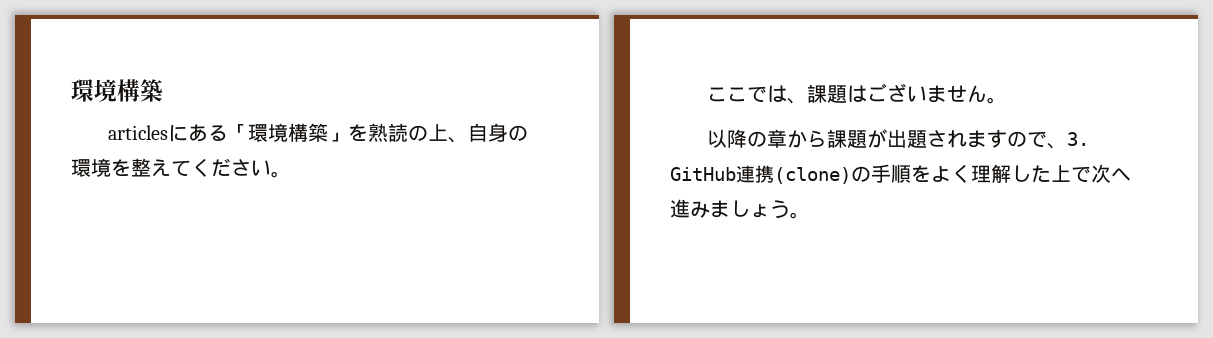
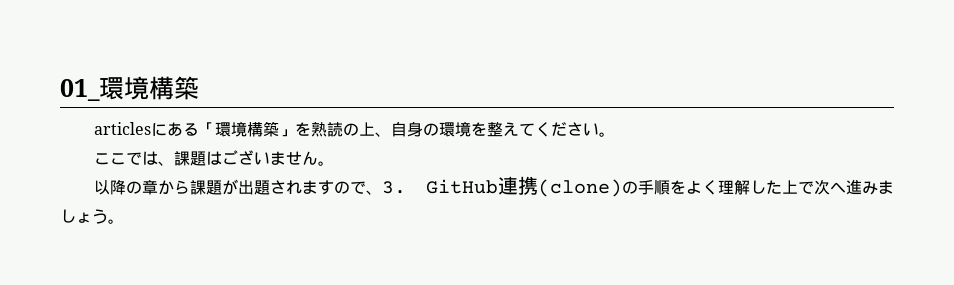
(71, 90) none -> [60,79,100,101] 01_

